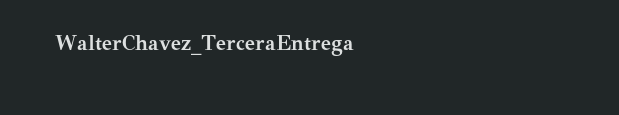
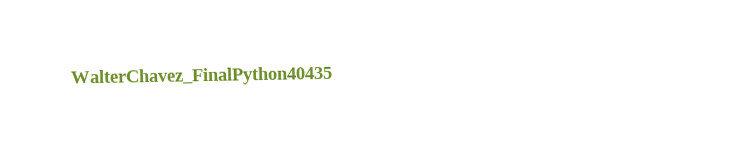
[55,34,354,56] WalterChavez_TerceraEntrega -> [70,65,333,88] WalterChavez_FinalPython40435

